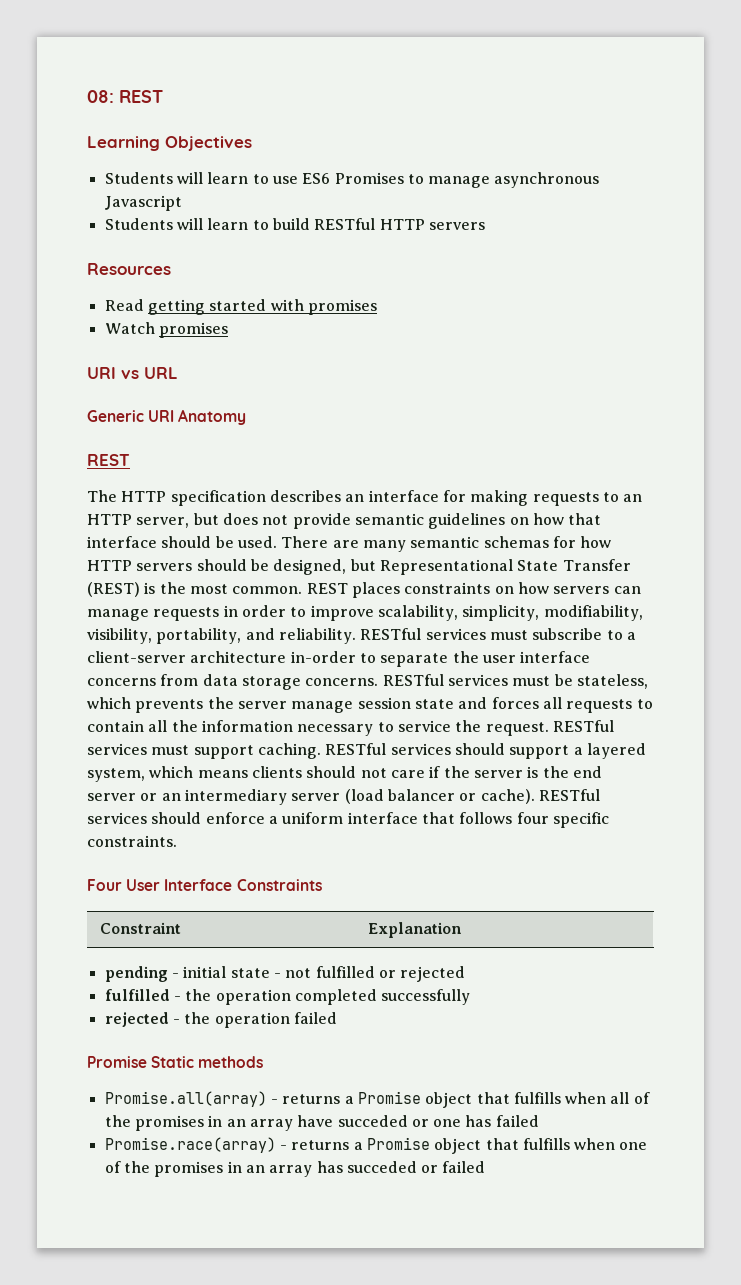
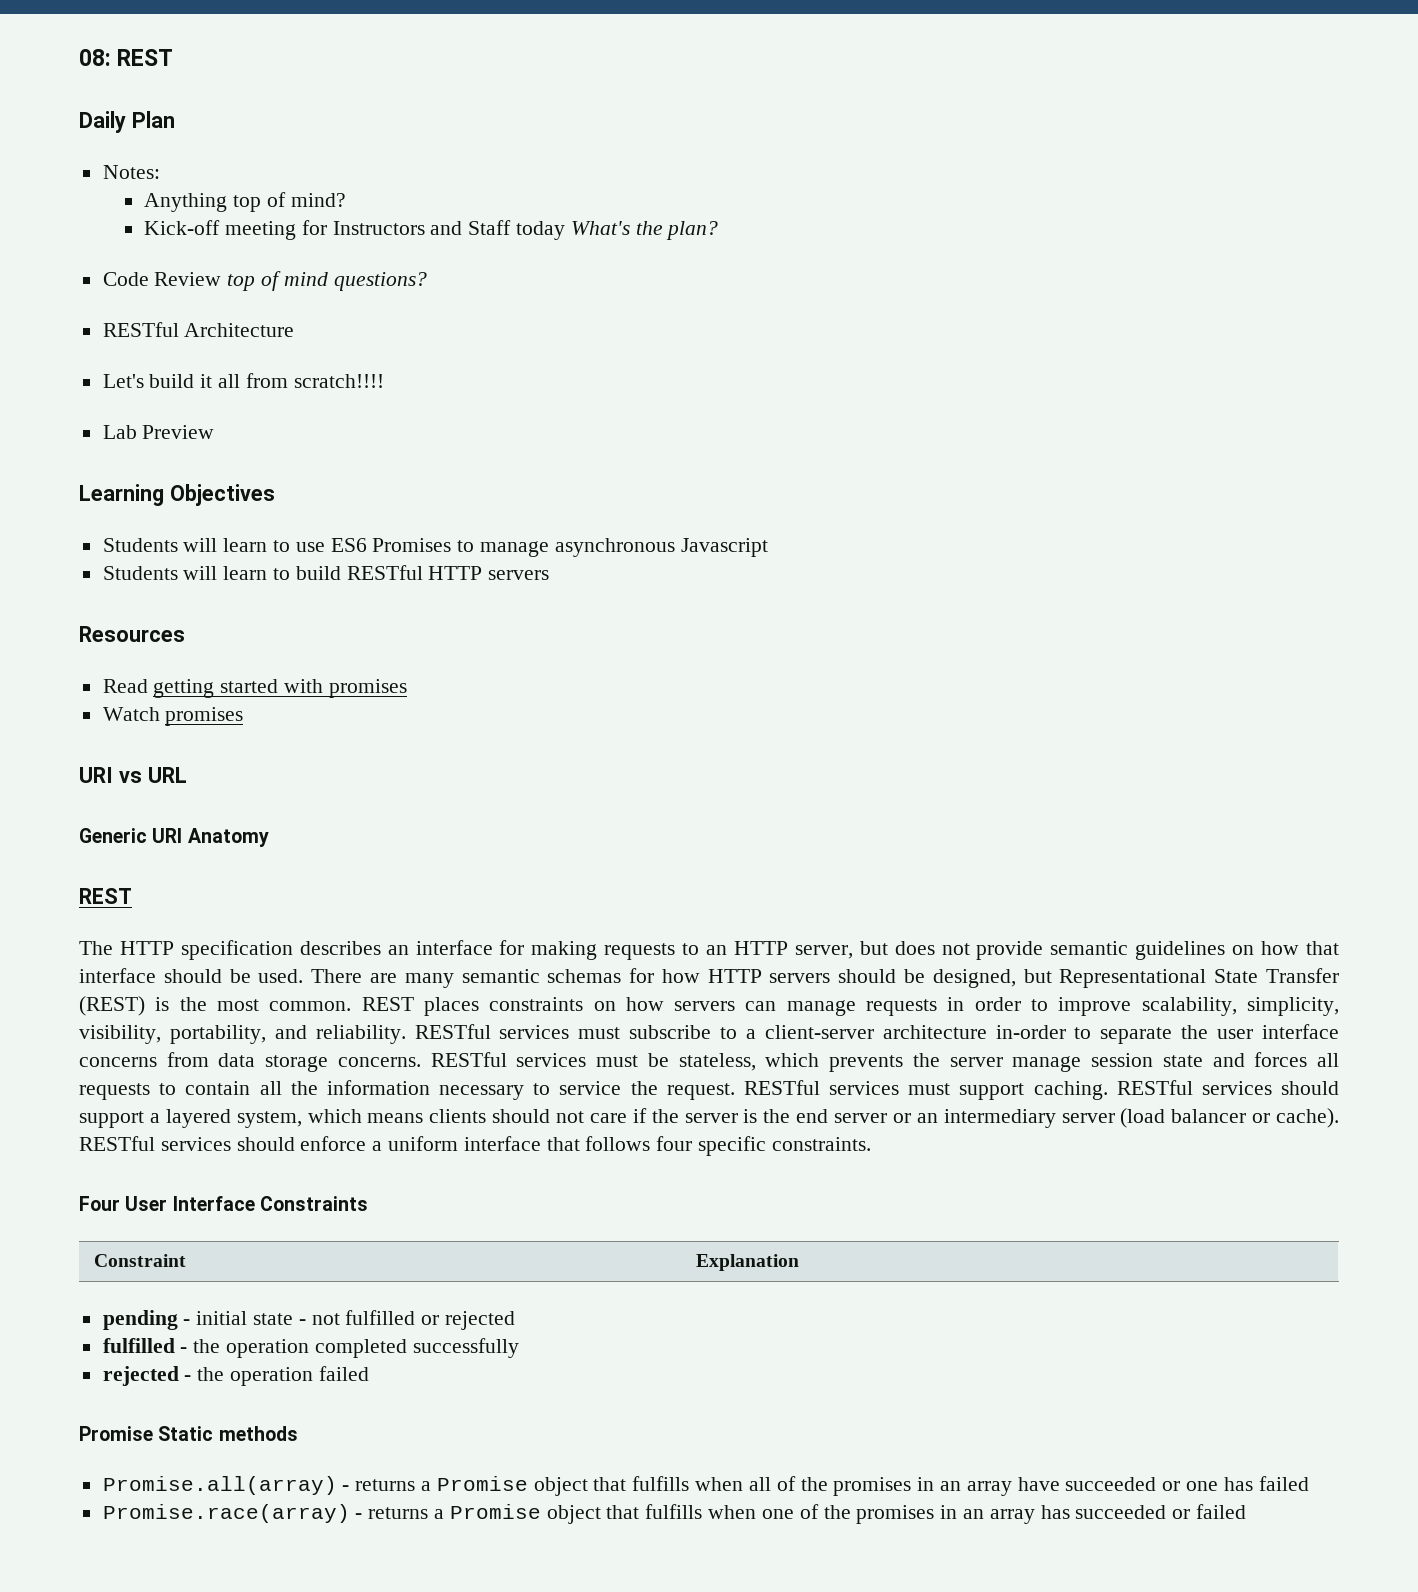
(163, 96) none -> [79,111,175,133] [102,165,160,179] [144,192,346,212] [144,220,719,240] [102,271,427,291] [102,322,295,337] [102,373,384,388] [102,425,215,439] // Daily Plan // Notes: // Anything top of mind? // Kick-off meeting for Instructors and Staff today What's the plan? // Code Review top of mind questions? // RESTful Architecture // Let's build it all from scratch!!!! // Lab Preview
[543,605,643,621] modifiability, -> (1339, 1006) none
[337,1115,408,1127] succeded -> [1065,1477,1157,1491] succeeded
[346,1161,417,1173] succeded -> [1075,1505,1167,1519] succeeded

